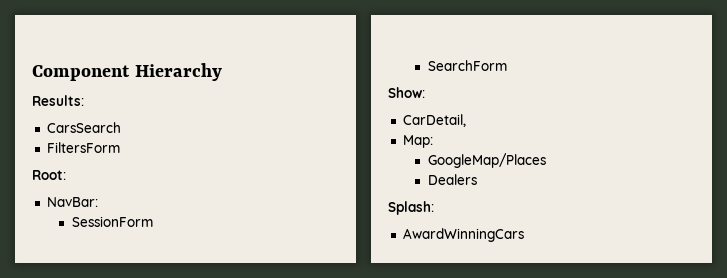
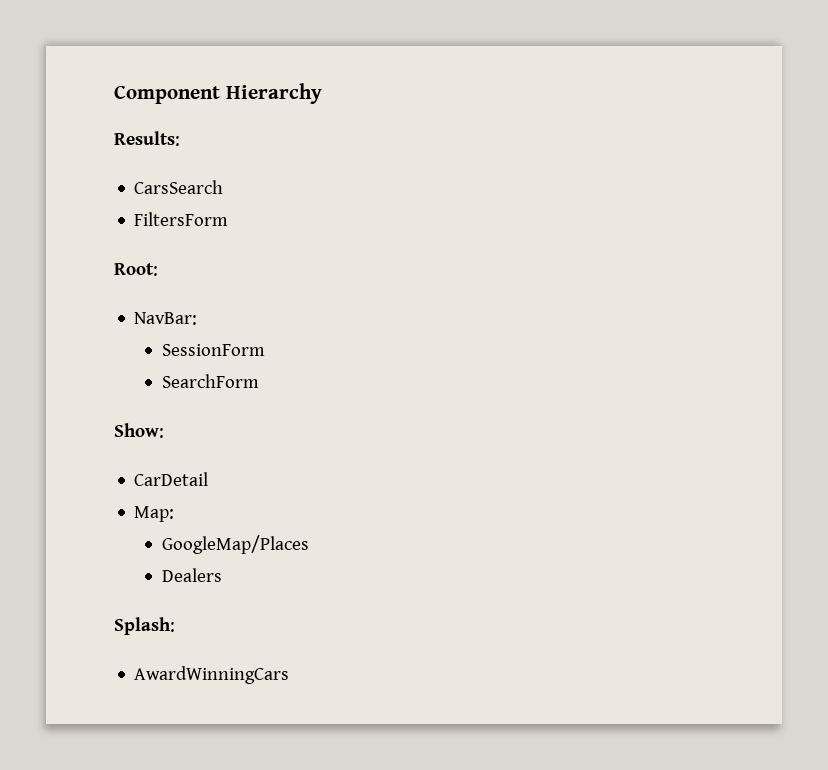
[402,114,466,127] CarDetail, -> [134,472,209,486] CarDetail

